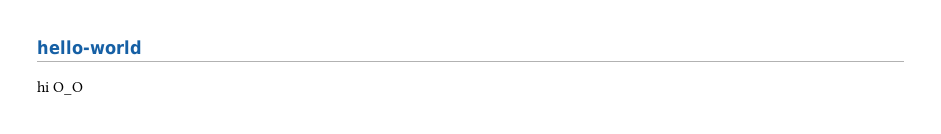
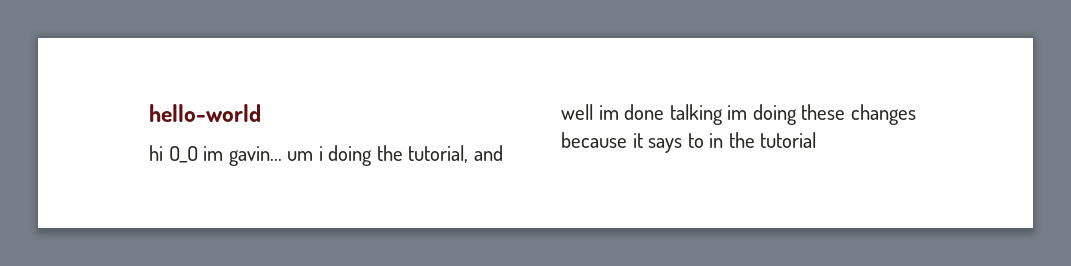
(84, 88) none -> [203,145,503,166] [561,104,916,125] [561,132,817,153] im gavin... um i doing the tutorial, and well im done talking im doing these changes because it says to in the tutorial

